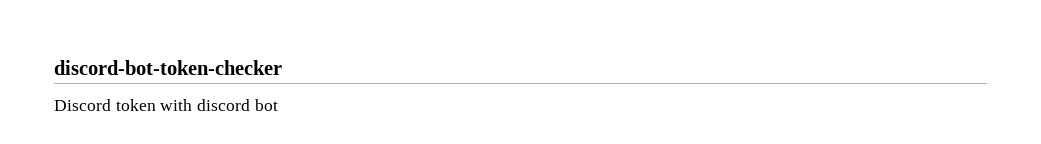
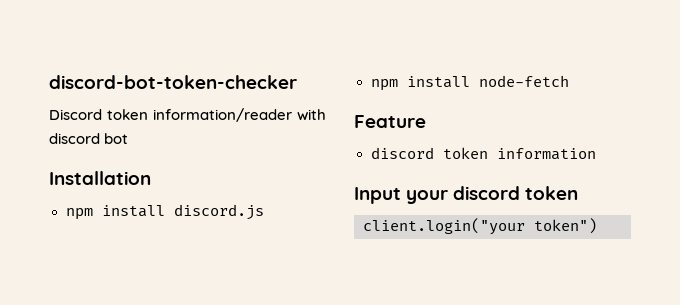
(156, 105) none -> [153,108,292,122] information/reader
(278, 105) none -> [49,171,151,185] [65,204,264,220] [370,75,569,91] [354,115,426,128] [370,147,596,160] [354,186,579,204] [363,218,597,235] // Installation // npm install discord.js // npm install node-fetch // Feature // discord token information // Input your discord token // client.login("your token")

